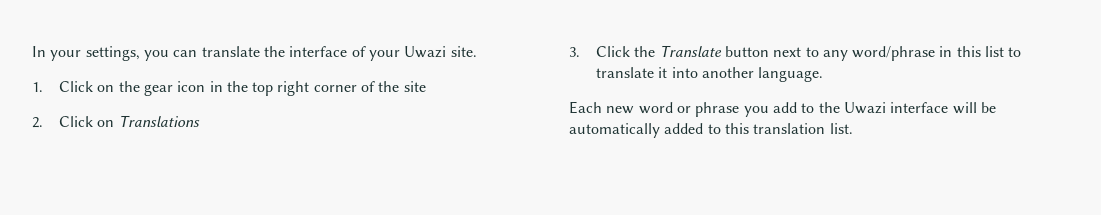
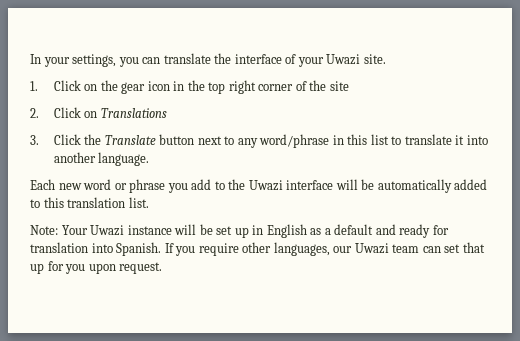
(853, 128) none -> [30,224,449,238] [30,242,485,256] [30,261,163,274] // Note: Your Uwazi instance will be set up in English as a default and ready for translation into Spanish. If you require other languages, our Uwazi team can set that up for you upon request.

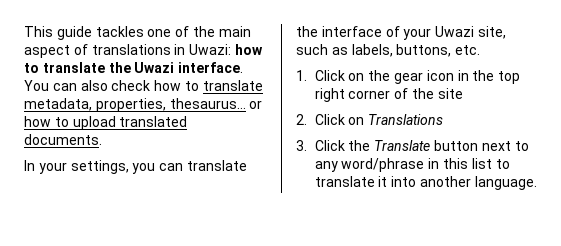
(30, 59) none -> [24,26,251,40] [24,44,263,58] [24,62,244,73] [24,80,263,91] [24,98,263,112] [24,116,188,130] [24,134,102,145] This guide tackles one of the main aspect of translations in Uwazi: how to translate the Uwazi interface. You can also check how to translate metadata, properties, thesaurus... or how to upload translated documents. //
[363,54,386,64] site. -> [477,26,506,39] [296,44,481,57] site, such as labels, buttons, etc.
[30,179,488,193] [30,197,149,208] [30,224,449,238] [30,242,485,256] [30,261,163,274] // Each new word or phrase you add to the Uwazi interface will be automatically added to this translation list. // Note: Your Uwazi instance will be set up in English as a default and ready for translation into Spanish. If you require other languages, our Uwazi team can set that up for you upon request. -> (537, 183) none

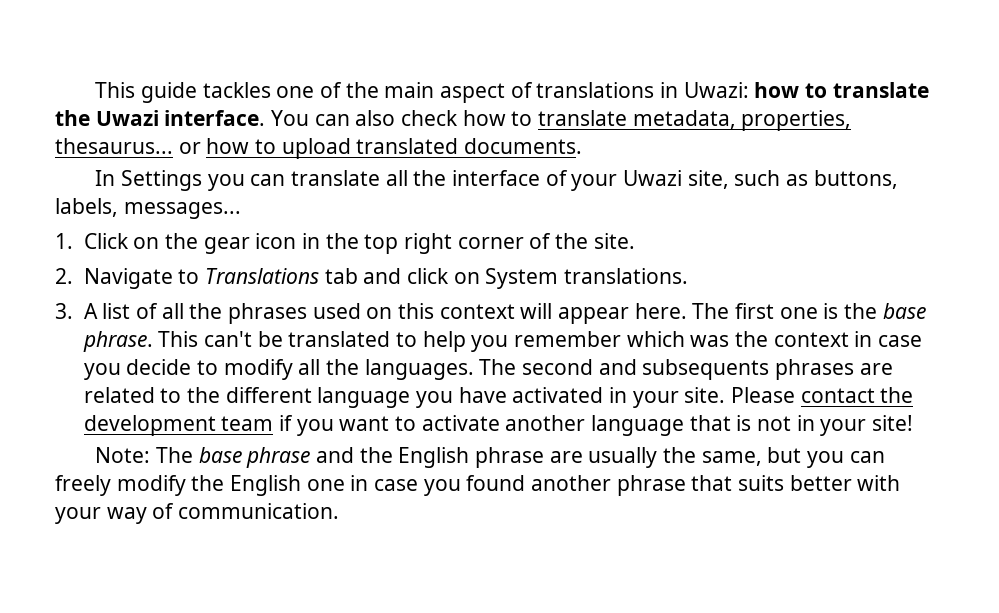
[38,160,129,174] your settings, -> [120,170,202,191] Settings
(247, 165) none -> [385,170,408,186] all
[351,44,481,57] labels, buttons, etc. -> [813,170,898,189] [55,198,241,219] buttons, labels, messages...
[437,88,463,99] site -> [593,233,635,249] site.
[314,114,444,125] [296,140,529,151] [314,158,510,172] [314,176,537,190] Click on Translations // 3. Click the Translate button next to any word/phrase in this list to translate it into another language. -> [83,268,688,289] [55,303,926,324] [82,331,922,352] [83,359,893,380] [83,387,914,408] [83,415,913,436] [95,447,885,468] [55,475,901,496] [55,503,340,524] Navigate to Translations tab and click on System translations. // 3. A list of all the phrases used on this context will appear here. The first one is the base phrase. This can't be translated to help you remember which was the context in case you decide to modify all the languages. The second and subsequents phrases are related to the different language you have activated in your site. Please contact the development team if you want to activate another language that is not in your site! // Note: The base phrase and the English phrase are usually the same, but you can freely modify the English one in case you found another phrase that suits better with your way of communication.

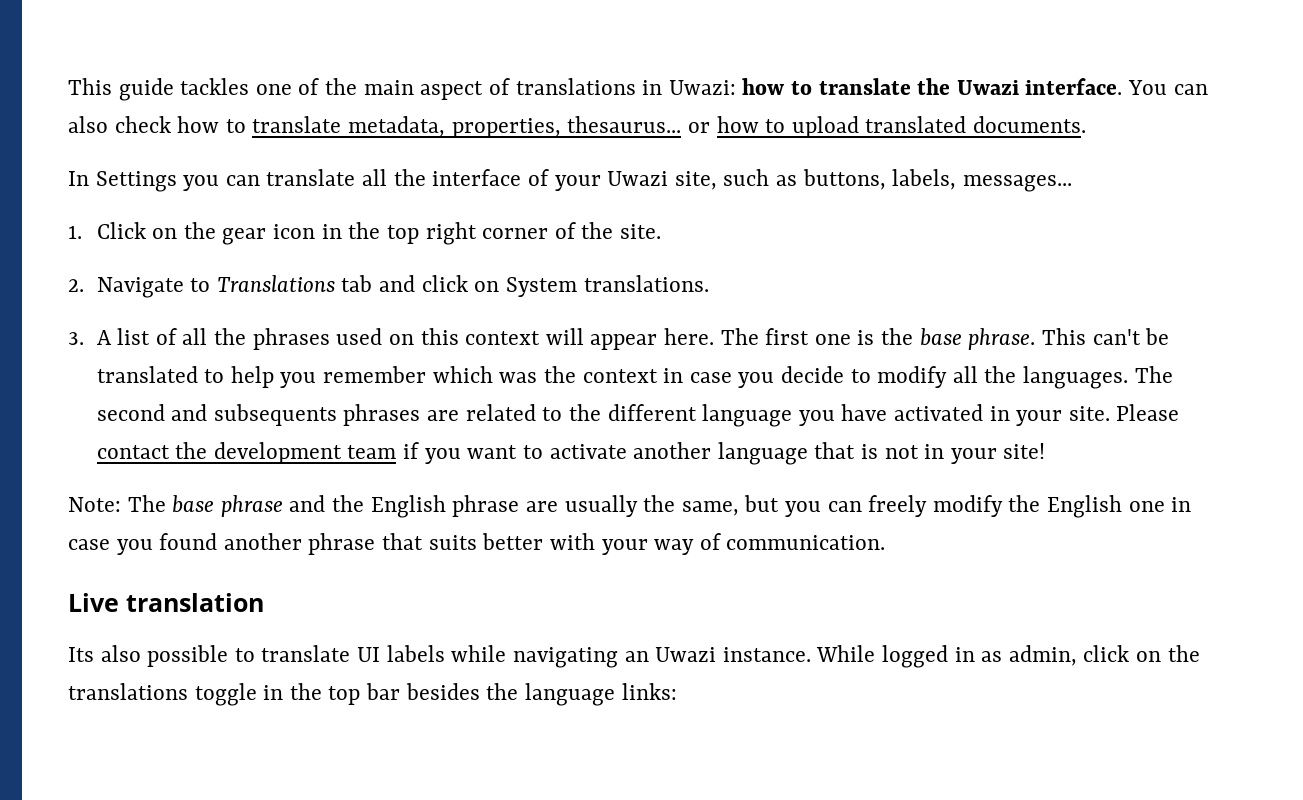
(340, 511) none -> [68,593,264,612] [68,645,1200,668] [68,683,677,706] // Live translation // Its also possible to translate UI labels while navigating an Uwazi instance. While logged in as admin, click on the translations toggle in the top bar besides the language links:

